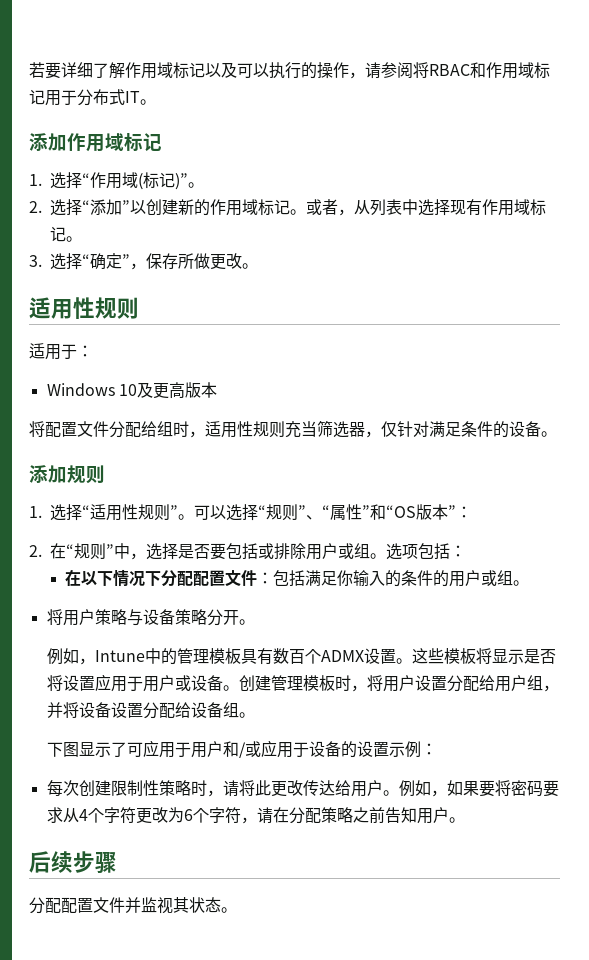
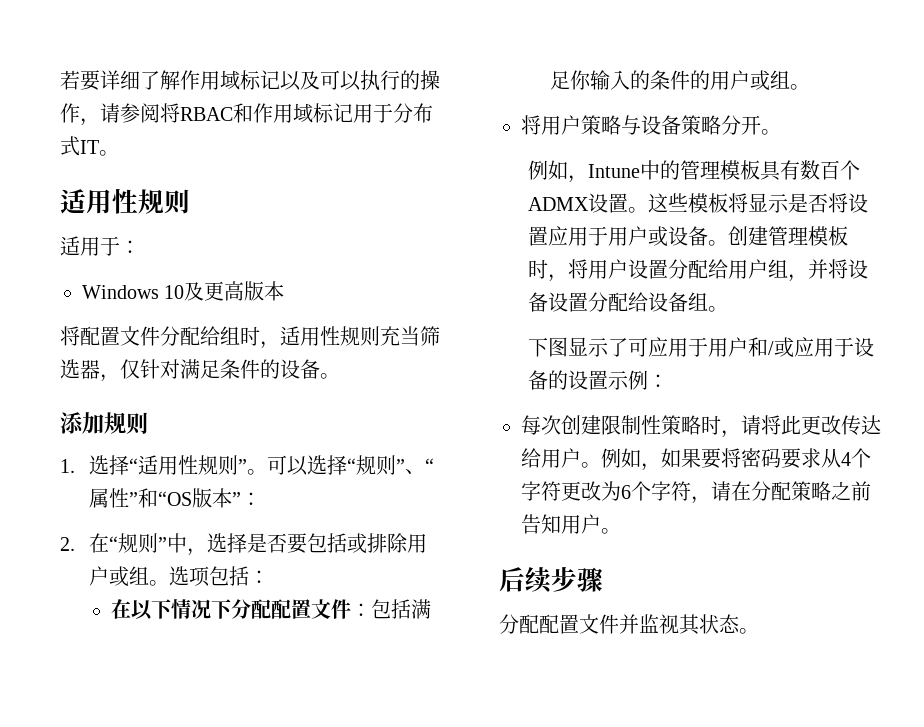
[29,133,162,152] [29,172,204,190] [29,199,546,216] [50,226,82,242] [29,253,258,270] // 添加作用域标记 // 1.选择“作用域(标记)”。 // 2.选择“添加”以创建新的作用域标记。或者，从列表中选择现有作用域标记。 // 3.选择“确定”，保存所做更改。 -> (119, 153) none

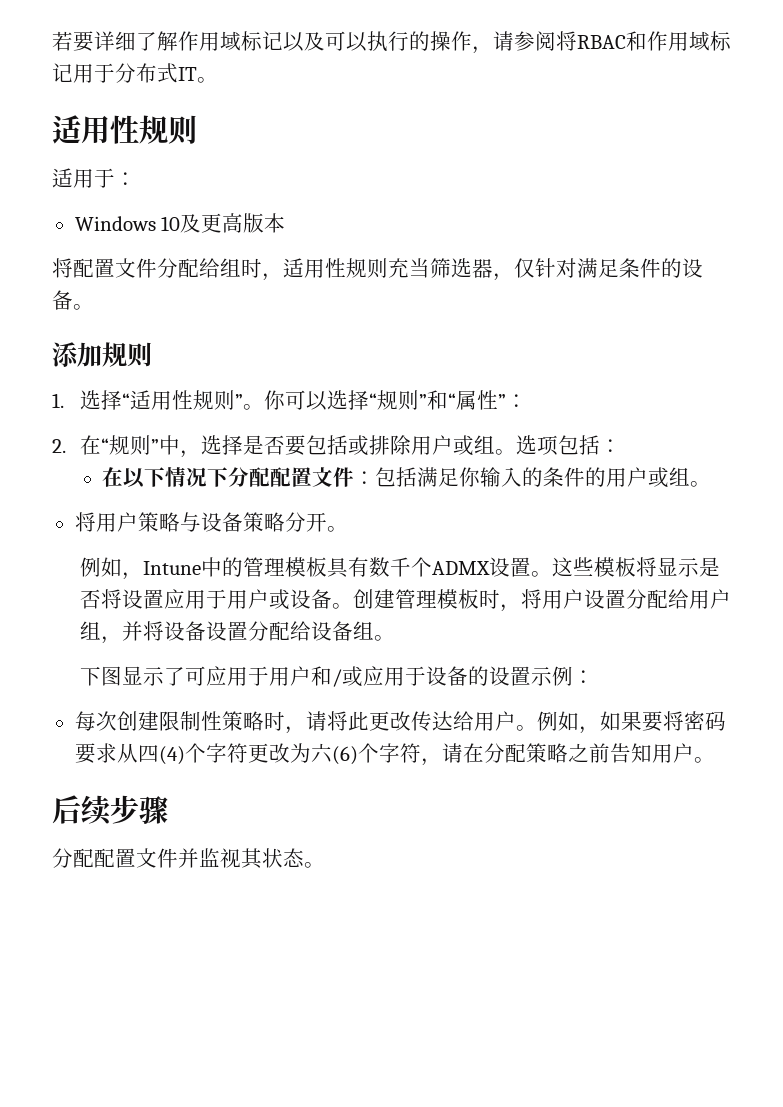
(267, 472) none -> [263,390,285,410] 你
[404,469,425,474] 、 -> [426,390,448,410] 和
[137,488,241,508] 和“OS版本” -> (506, 401) none
[819,160,840,180] 百 -> [389,557,411,577] 千
[841,452,851,466] 4 -> [137,745,185,765] 四(4)
[621,485,631,499] 6 -> [310,743,358,765] 六(6)

